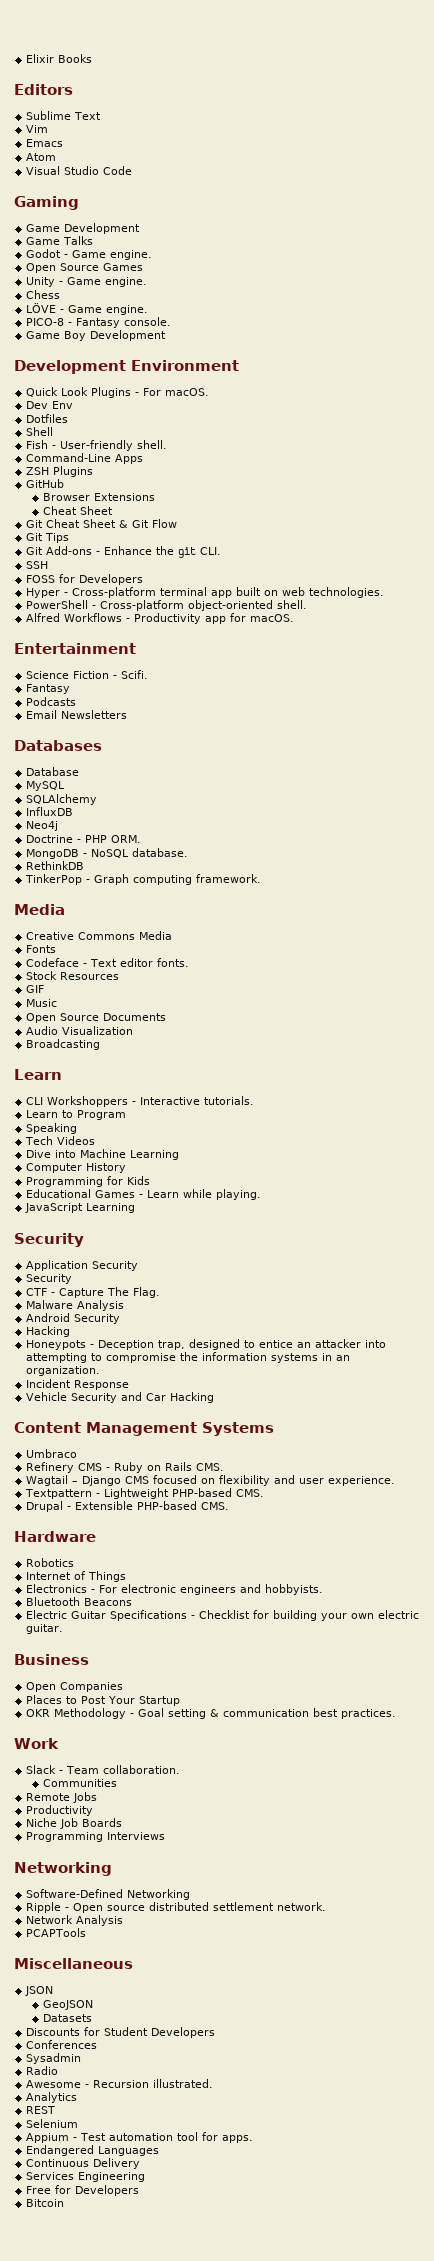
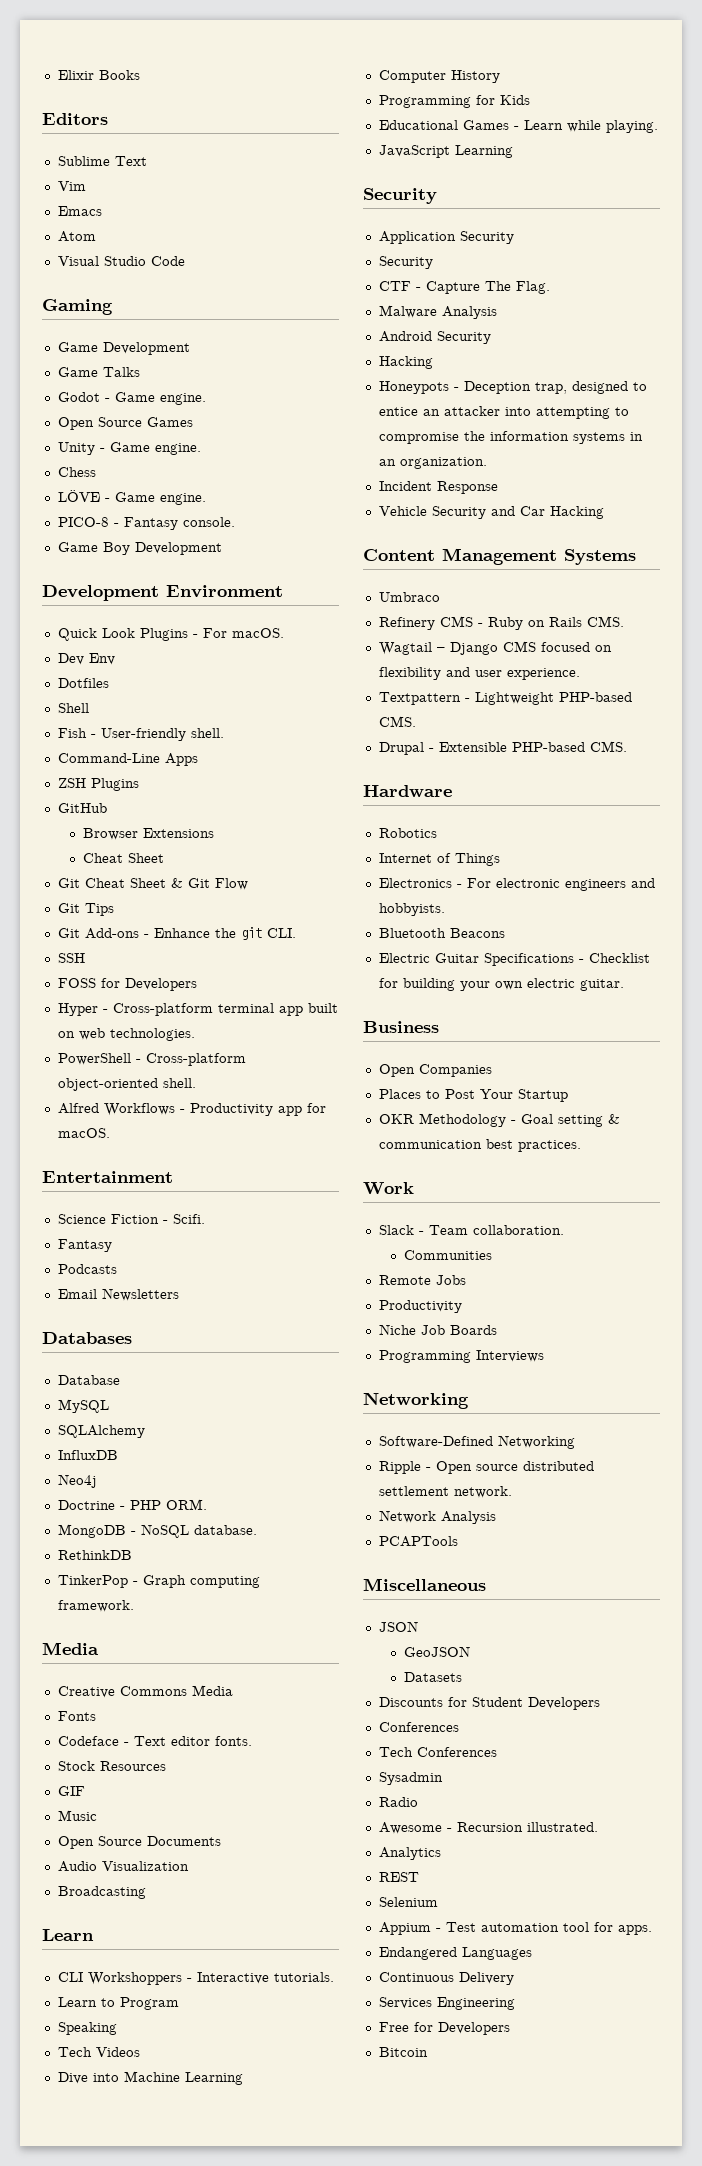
(98, 2044) none -> [378,1747,497,1757] // Tech Conferences

